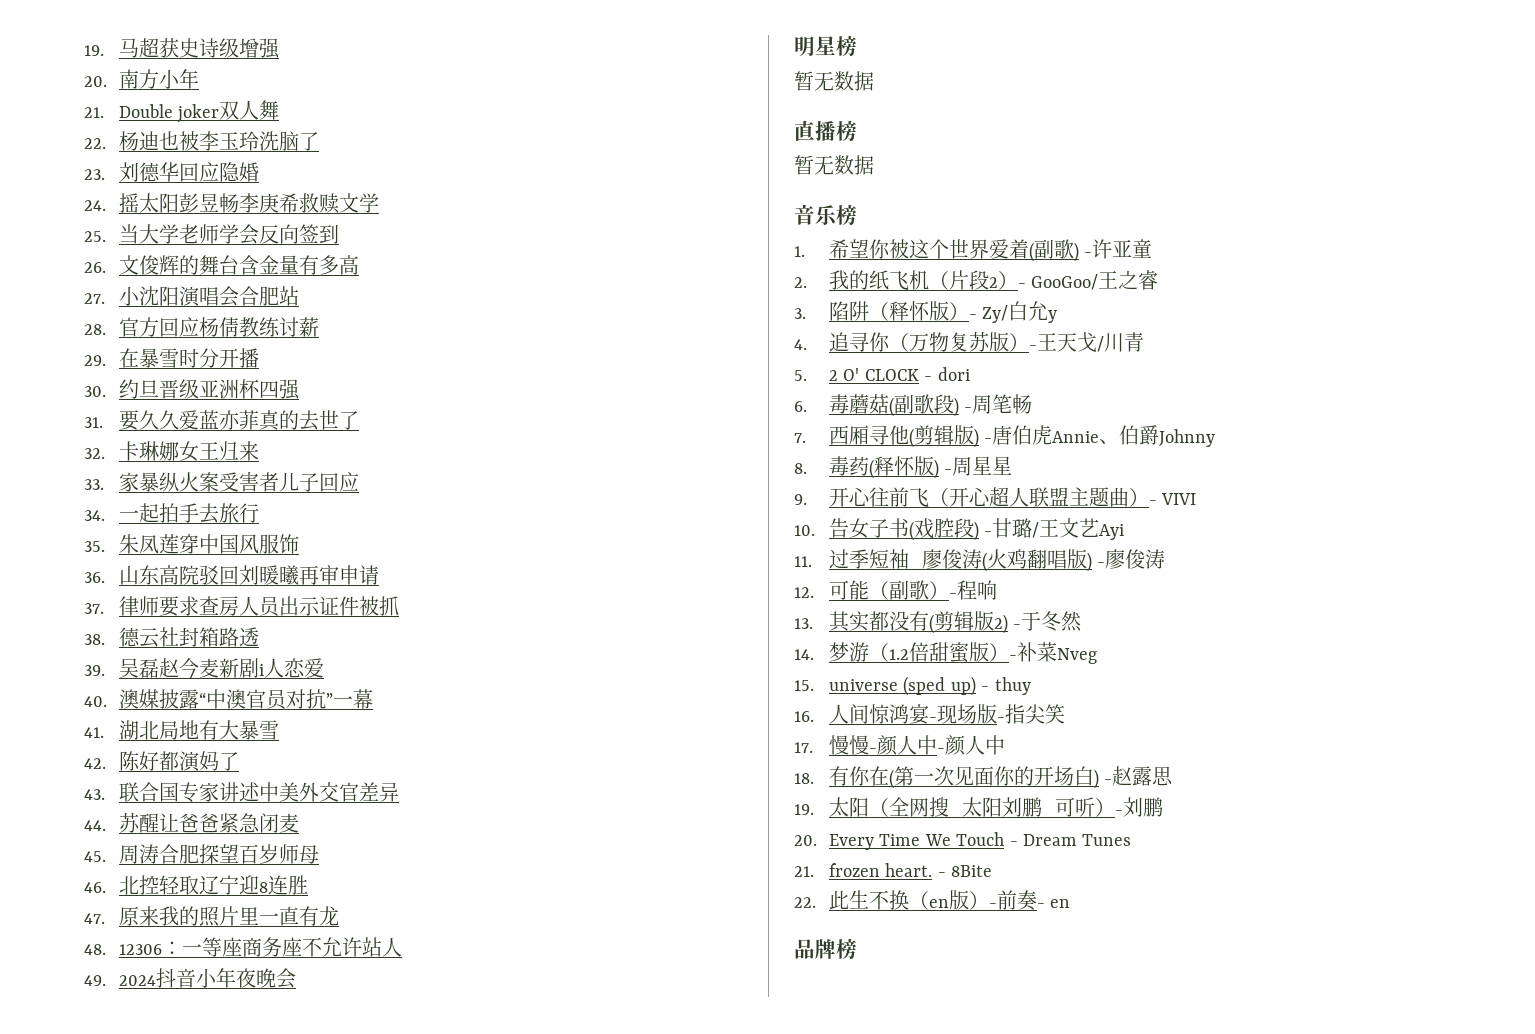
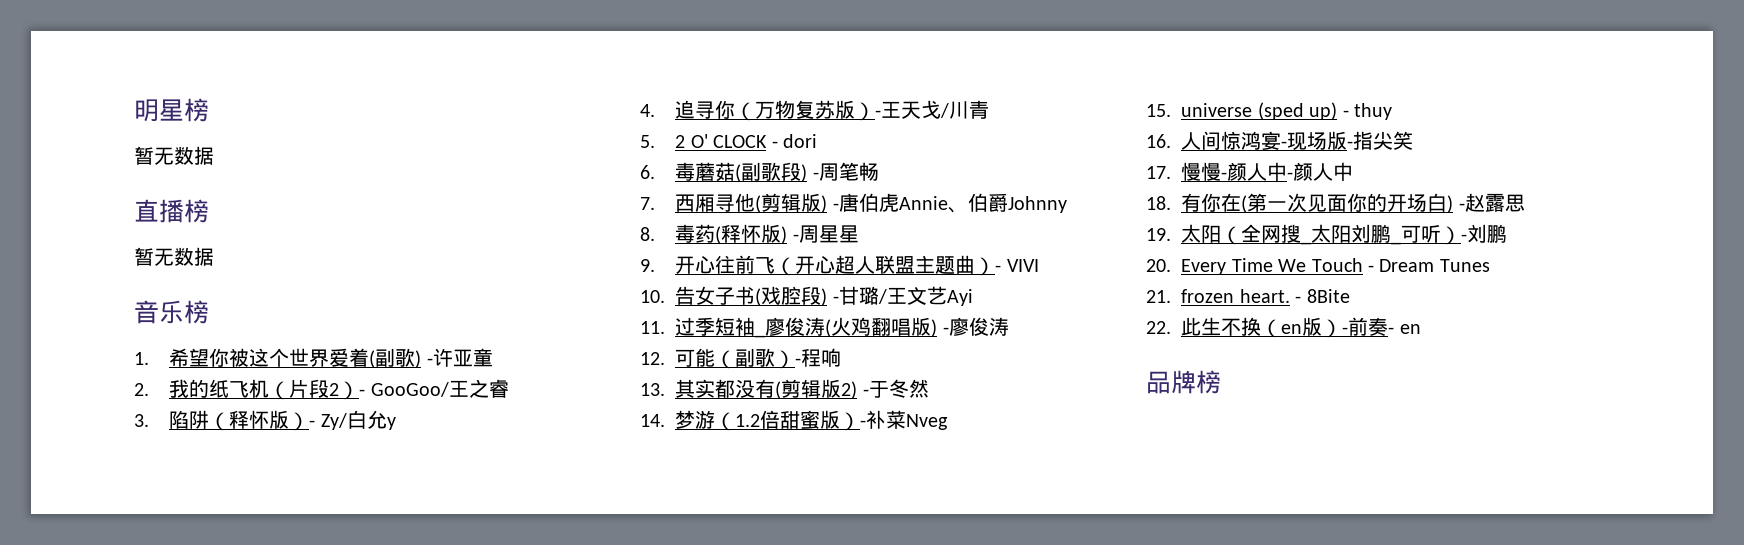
[84,38,281,59] [84,69,200,89] [84,100,280,123] [84,131,320,151] [84,162,260,182] [84,193,380,214] [84,224,340,245] [84,255,360,275] [84,286,300,307] [84,317,320,337] [84,348,260,368] [84,379,301,400] [84,410,360,431] [84,441,260,462] [84,472,360,492] [84,503,260,524] [84,534,300,554] [84,565,380,585] [84,596,400,617] [84,627,260,648] [84,658,325,679] [84,689,374,710] [84,720,280,740] [84,751,240,772] [84,782,400,803] [84,812,300,833] [84,844,320,864] [84,875,309,895] [84,906,340,927] [84,937,403,957] [84,968,297,989] 19.马超获史诗级增强 // 20.南方小年 // 21. Double joker双人舞 // 22.杨迪也被李玉玲洗脑了 // 23.刘德华回应隐婚 // 24.摇太阳彭昱畅李庚希救赎文学 // 25.当大学老师学会反向签到 // 26.文俊辉的舞台含金量有多高 // 27.小沈阳演唱会合肥站 // 28.官方回应杨倩教练讨薪 // 29.在暴雪时分开播 // 30.约旦晋级亚洲杯四强 // 31.要久久爱蓝亦菲真的去世了 // 32.卡琳娜女王归来 // 33.家暴纵火案受害者儿子回应 // 34.一起拍手去旅行 // 35.朱凤莲穿中国风服饰 // 36.山东高院驳回刘暖曦再审申请 // 37.律师要求查房人员出示证件被抓 // 38.德云社封箱路透 // 39.吴磊赵今麦新剧i人恋爱 // 40.澳媒披露“中澳官员对抗”一幕 // 41.湖北局地有大暴雪 // 42.陈好都演妈了 // 43.联合国专家讲述中美外交官差异 // 44.苏醒让爸爸紧急闭麦 // 45.周涛合肥探望百岁师母 // 46.北控轻取辽宁迎8连胜 // 47.原来我的照片里一直有龙 // 48. 12306：一等座商务座不允许站人 // 49. 2024抖音小年夜晚会 // -> (134, 110) none

